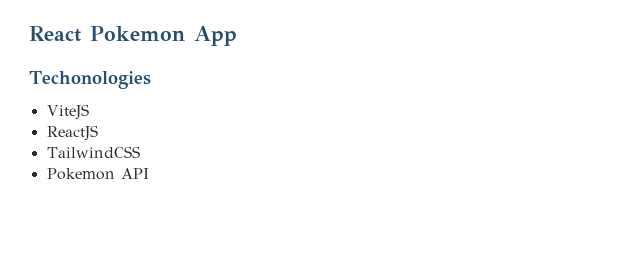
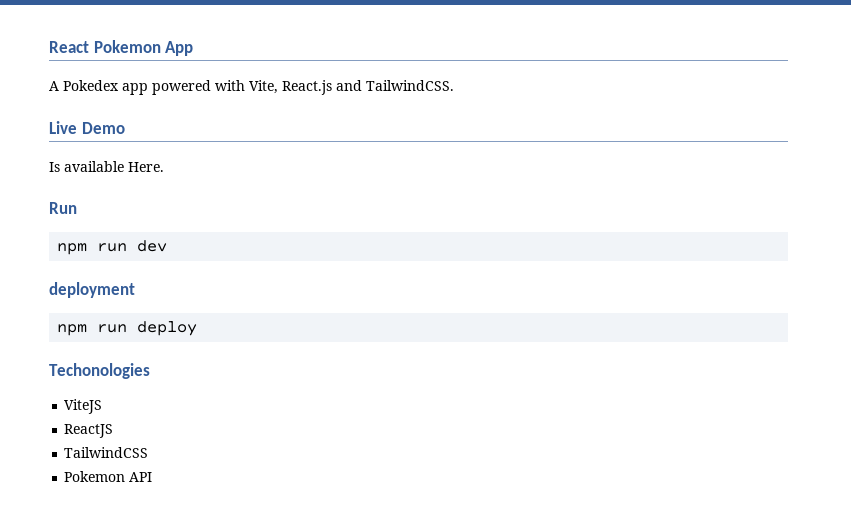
(237, 36) none -> [49,80,454,95] [49,121,125,134] [49,161,164,172] [49,202,77,214] [57,240,168,255] [49,282,135,298] [57,321,198,336] // A Pokedex app powered with Vite, React.js and TailwindCSS. // Live Demo // Is available Here. // Run // npm run dev // deployment // npm run deploy

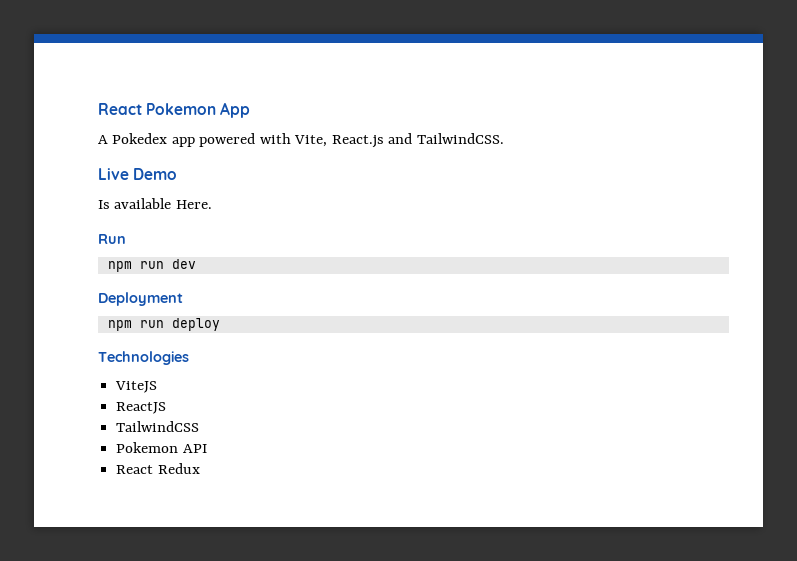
[49,282,135,298] deployment -> [98,292,183,306] Deployment
[49,363,150,379] Techonologies -> [98,351,189,365] Technologies
(153, 477) none -> [116,463,200,474] // React Redux

